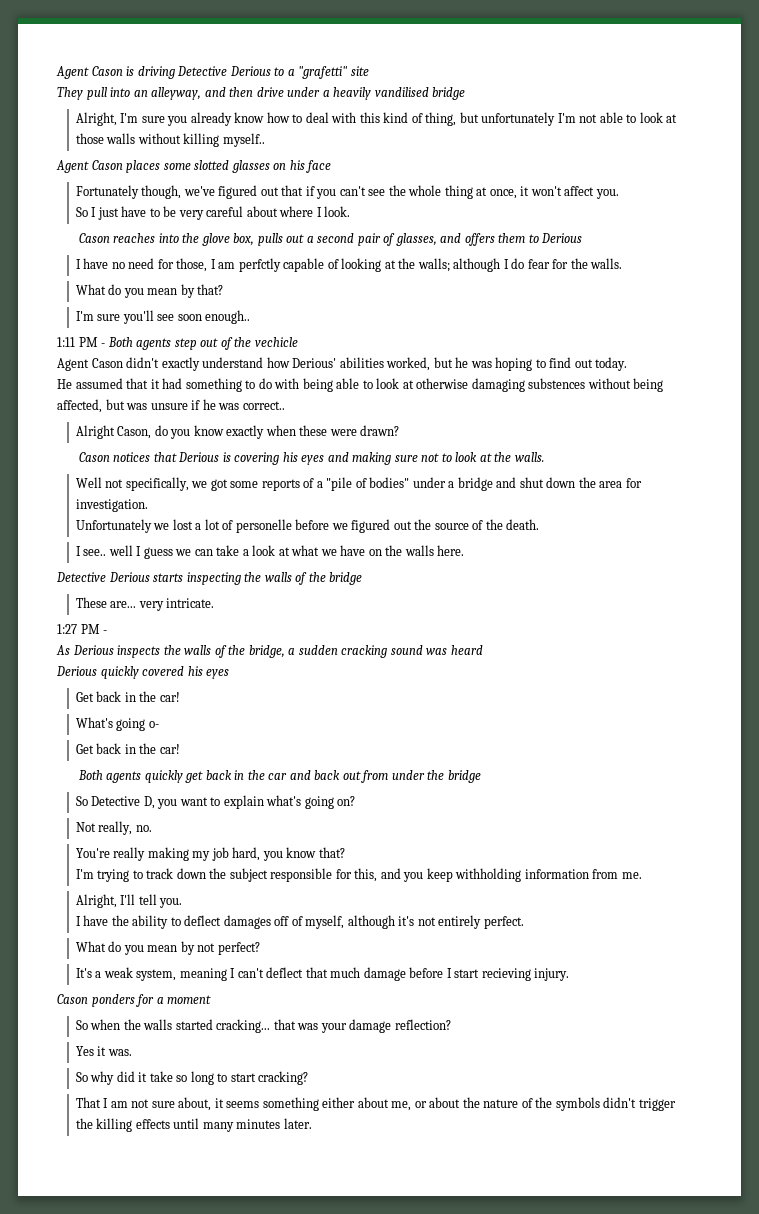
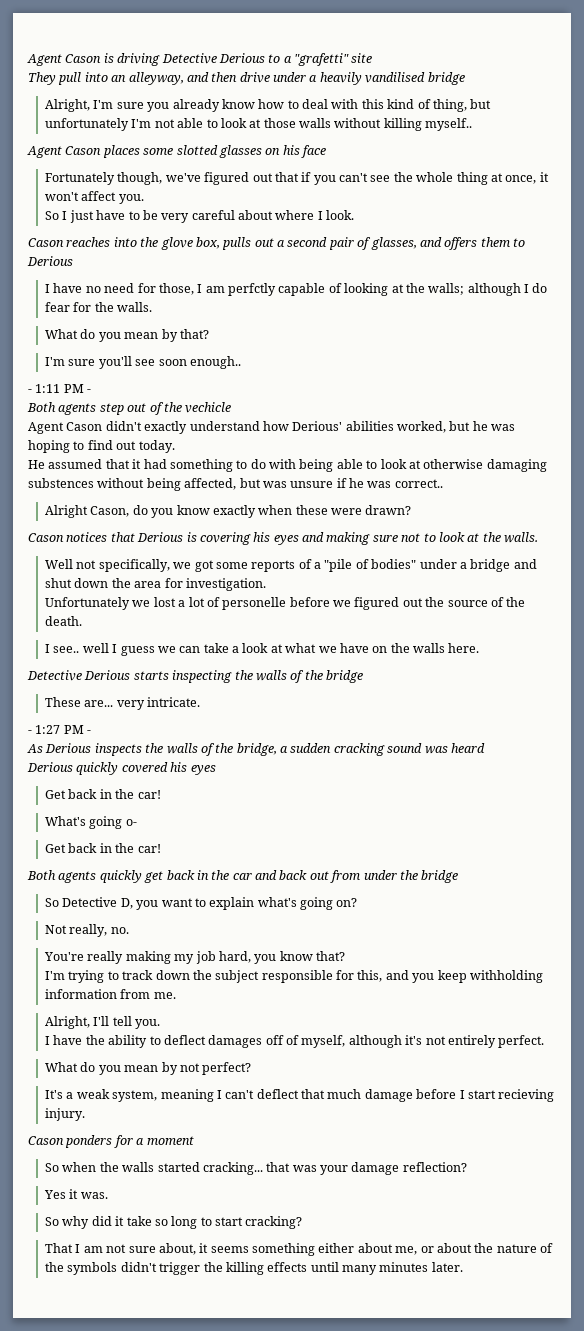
(251, 317) none -> [28,389,32,393] -
(106, 345) none -> (92, 391) //
(215, 603) none -> [28,730,32,734] -

